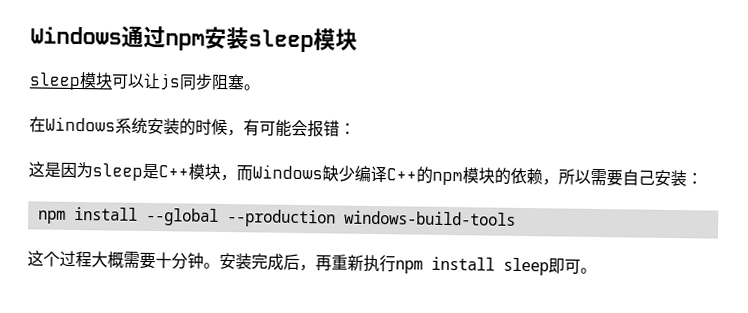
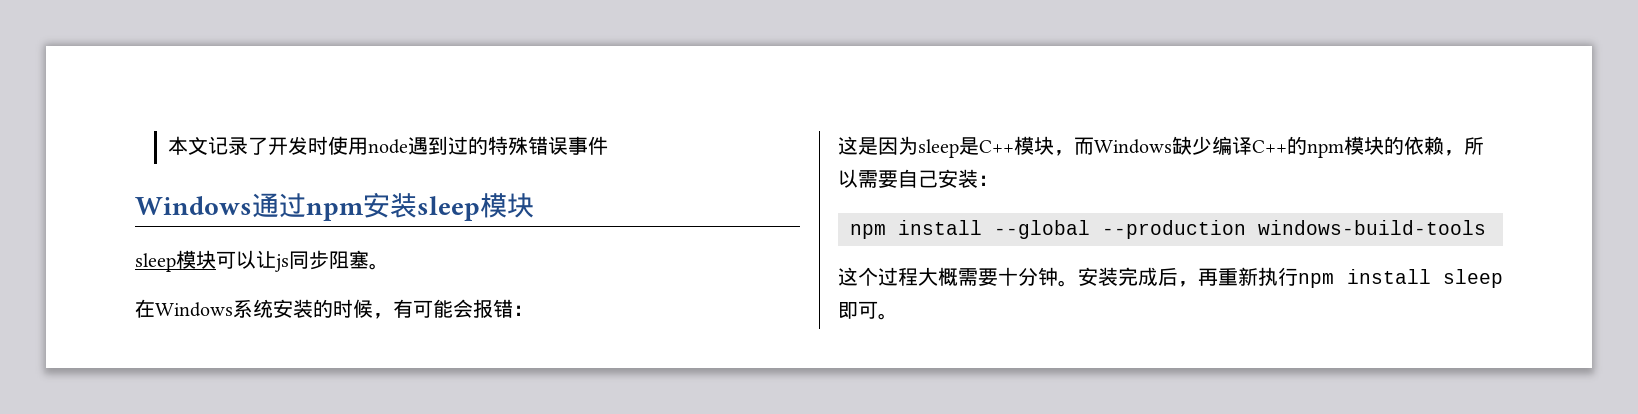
(30, 35) none -> [168,136,609,156] 本文记录了开发时使用node遇到过的特殊错误事件 //

